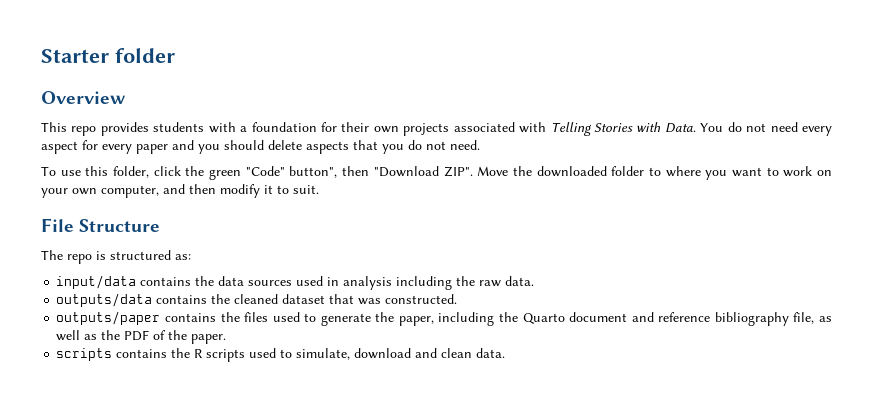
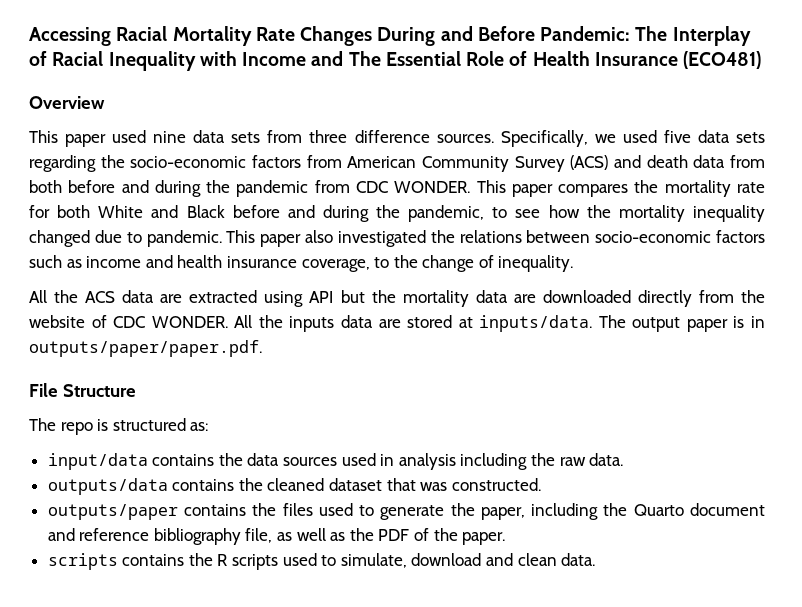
[41,48,175,63] [41,91,126,104] [41,122,833,136] [41,140,480,154] [41,166,832,180] [41,184,319,198] Starter folder // Overview // This repo provides students with a foundation for their own projects associated with Telling Stories with Data. You do not need every aspect for every paper and you should delete aspects that you do not need. // To use this folder, click the green "Code" button", then "Download ZIP". Move the downloaded folder to where you want to work on your own computer, and then modify it to suit. -> [29,26,751,46] [29,51,762,71] [29,96,105,109] [29,130,766,147] [29,155,765,172] [29,180,766,197] [29,205,765,222] [29,230,765,247] [29,255,574,272] [29,290,765,307] [29,315,765,332] [29,340,262,357] Accessing Racial Mortality Rate Changes During and Before Pandemic: The Interplay of Racial Inequality with Income and The Essential Role of Health Insurance (ECO481) // Overview // This paper used nine data sets from three difference sources. Specifically, we used five data sets regarding the socio-economic factors from American Community Survey (ACS) and death data from both before and during the pandemic from CDC WONDER. This paper compares the mortality rate for both White and Black before and during the pandemic, to see how the mortality inequality changed due to pandemic. This paper also investigated the relations between socio-economic factors such as income and health insurance coverage, to the change of inequality. // All the ACS data are extracted using API but the mortality data are downloaded directly from the website of CDC WONDER. All the inputs data are stored at inputs/data. The output paper is in outputs/paper/paper.pdf.

